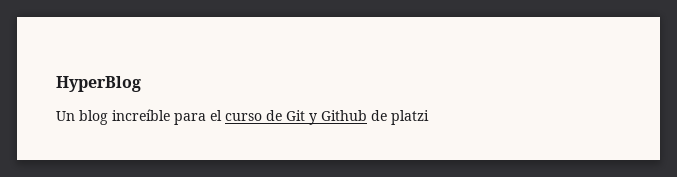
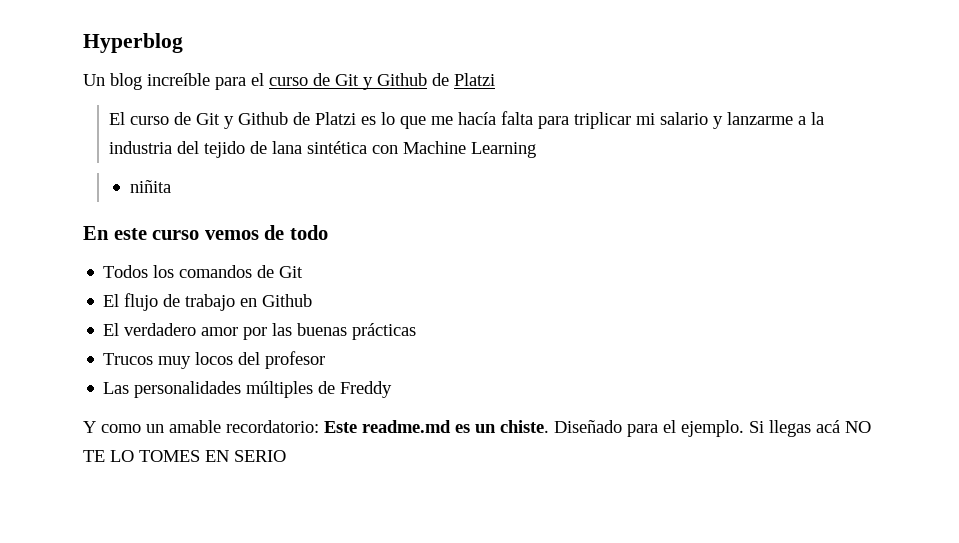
[56,76,141,92] HyperBlog -> [83,33,183,53] Hyperblog
[391,110,429,125] platzi -> [454,73,495,86] [109,111,825,129] [109,141,537,158] [129,180,171,193] [83,225,328,240] [103,265,304,278] [103,293,313,311] [103,323,417,340] [103,351,326,369] [103,381,393,398] [83,420,871,437] [83,450,286,462] Platzi // El curso de Git y Github de Platzi es lo que me hacía falta para triplicar mi salario y lanzarme a la industria del tejido de lana sintética con Machine Learning // niñita // En este curso vemos de todo // Todos los comandos de Git // El flujo de trabajo en Github // El verdadero amor por las buenas prácticas // Trucos muy locos del profesor // Las personalidades múltiples de Freddy // Y como un amable recordatorio: Este readme.md es un chiste. Diseñado para el ejemplo. Si llegas acá NO TE LO TOMES EN SERIO

